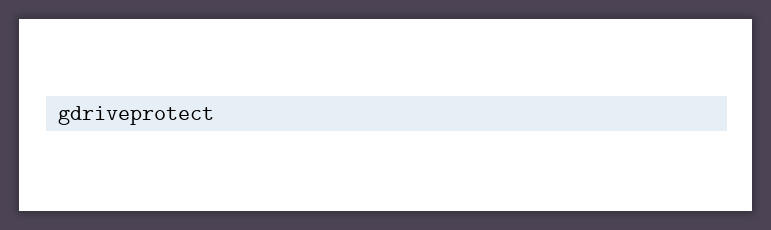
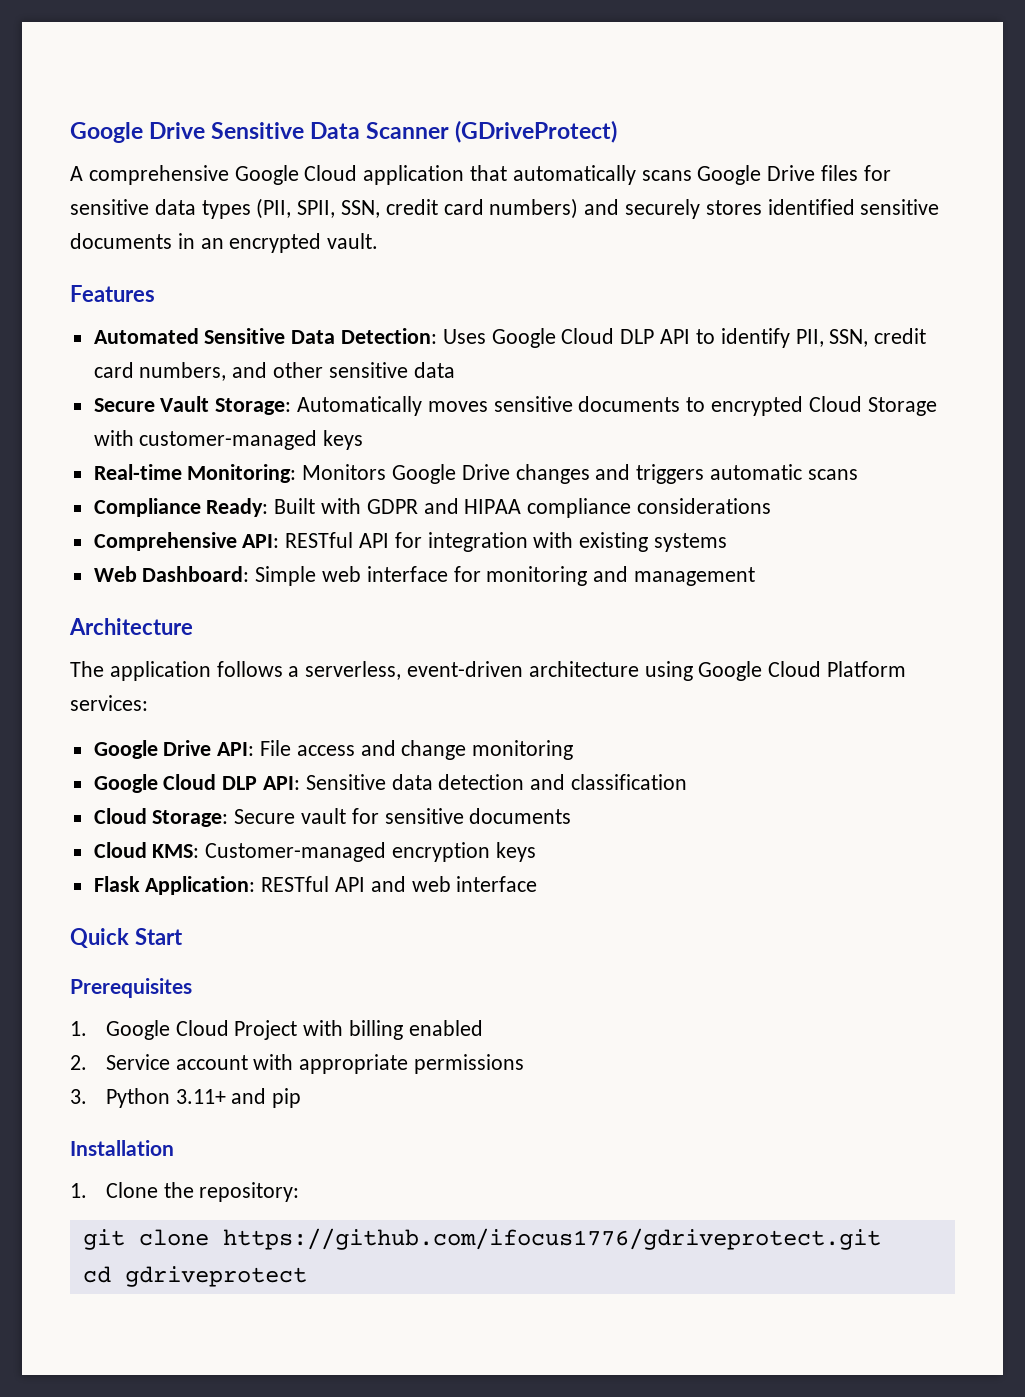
(58, 115) none -> [70,120,618,143] [70,165,891,185] [70,198,940,219] [70,233,379,253] [70,285,155,302] [93,328,927,348] [93,362,455,381] [93,396,937,416] [93,430,364,450] [93,464,858,484] [93,498,772,518] [93,532,728,552] [93,566,756,586] [69,618,193,635] [70,661,907,681] [70,695,148,711] [93,740,574,760] [93,774,688,793] [93,808,572,827] [93,842,536,862] [93,876,538,895] [70,928,183,948] [70,978,192,998] [70,1020,483,1040] [70,1054,525,1074] [70,1088,302,1108] [70,1140,174,1156] [70,1182,300,1202] [82,1228,881,1250] [82,1266,111,1283] Google Drive Sensitive Data Scanner (GDriveProtect) // A comprehensive Google Cloud application that automatically scans Google Drive files for sensitive data types (PII, SPII, SSN, credit card numbers) and securely stores identified sensitive documents in an encrypted vault. // Features // Automated Sensitive Data Detection: Uses Google Cloud DLP API to identify PII, SSN, credit card numbers, and other sensitive data // Secure Vault Storage: Automatically moves sensitive documents to encrypted Cloud Storage with customer-managed keys // Real-time Monitoring: Monitors Google Drive changes and triggers automatic scans // Compliance Ready: Built with GDPR and HIPAA compliance considerations // Comprehensive API: RESTful API for integration with existing systems // Web Dashboard: Simple web interface for monitoring and management // Architecture // The application follows a serverless, event-driven architecture using Google Cloud Platform services: // Google Drive API: File access and change monitoring // Google Cloud DLP API: Sensitive data detection and classification // Cloud Storage: Secure vault for sensitive documents // Cloud KMS: Customer-managed encryption keys // Flask Application: RESTful API and web interface // Quick Start // Prerequisites // 1. Google Cloud Project with billing enabled // 2. Service account with appropriate permissions // 3. Python 3.11+ and pip // Installation // 1. Clone the repository: // git clone https://github.com/ifocus1776/gdriveprotect.git // cd

